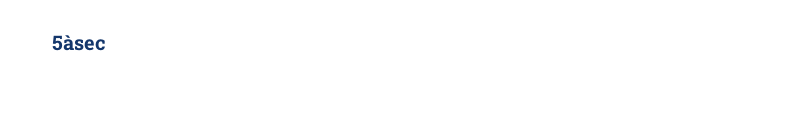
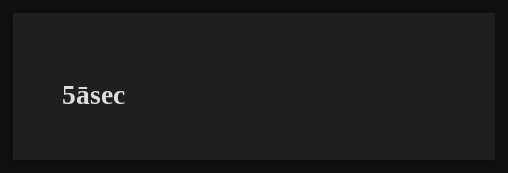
[52,35,106,51] 5àsec -> [62,86,125,104] 5āsec

